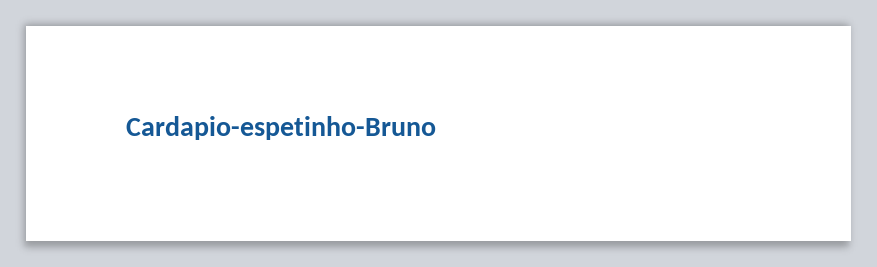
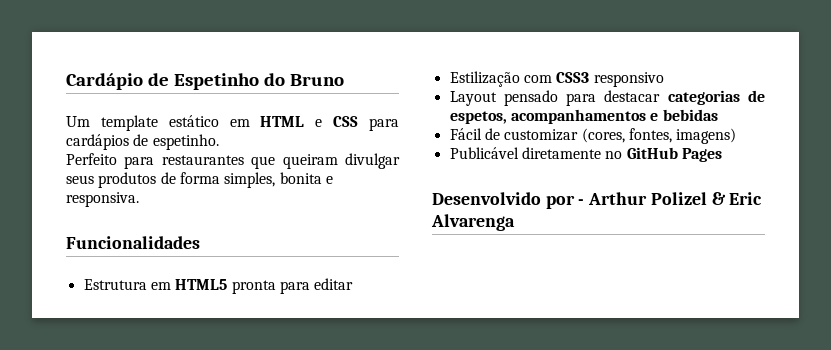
[126,116,436,140] Cardapio-espetinho-Bruno -> [66,73,344,90] [66,115,399,131] [66,134,219,150] [66,153,400,169] [66,172,333,188] [66,192,139,207] [66,236,200,249] [83,278,354,294] [449,71,664,87] [449,90,765,106] [449,109,718,124] [449,128,737,144] [449,147,722,162] [432,192,763,209] [431,214,515,231] Cardápio de Espetinho do Bruno // Um template estático em HTML e CSS para cardápios de espetinho. // Perfeito para restaurantes que queiram divulgar seus produtos de forma simples, bonita e responsiva. // Funcionalidades // Estrutura em HTML5 pronta para editar // Estilização com CSS3 responsivo // Layout pensado para destacar categorias de espetos, acompanhamentos e bebidas // Fácil de customizar (cores, fontes, imagens) // Publicável diretamente no GitHub Pages // Desenvolvido por - Arthur Polizel & Eric Alvarenga

